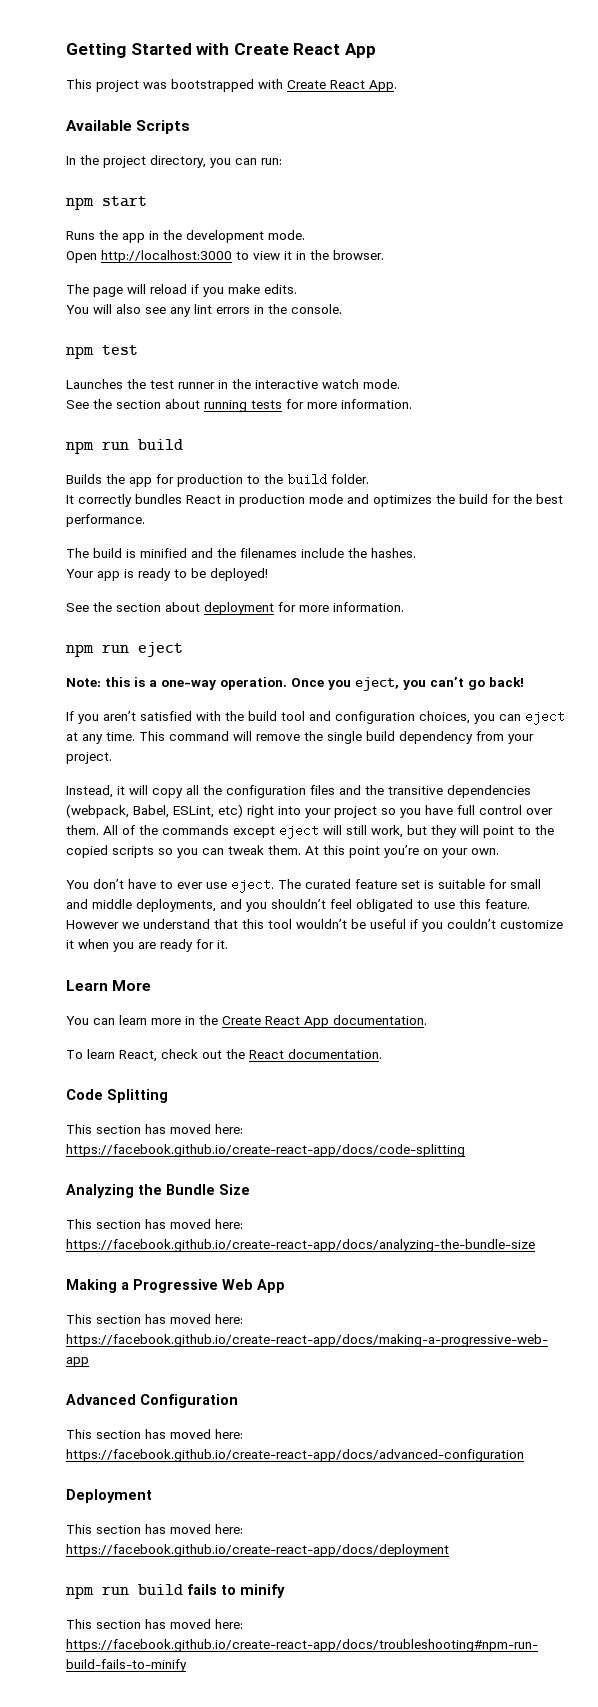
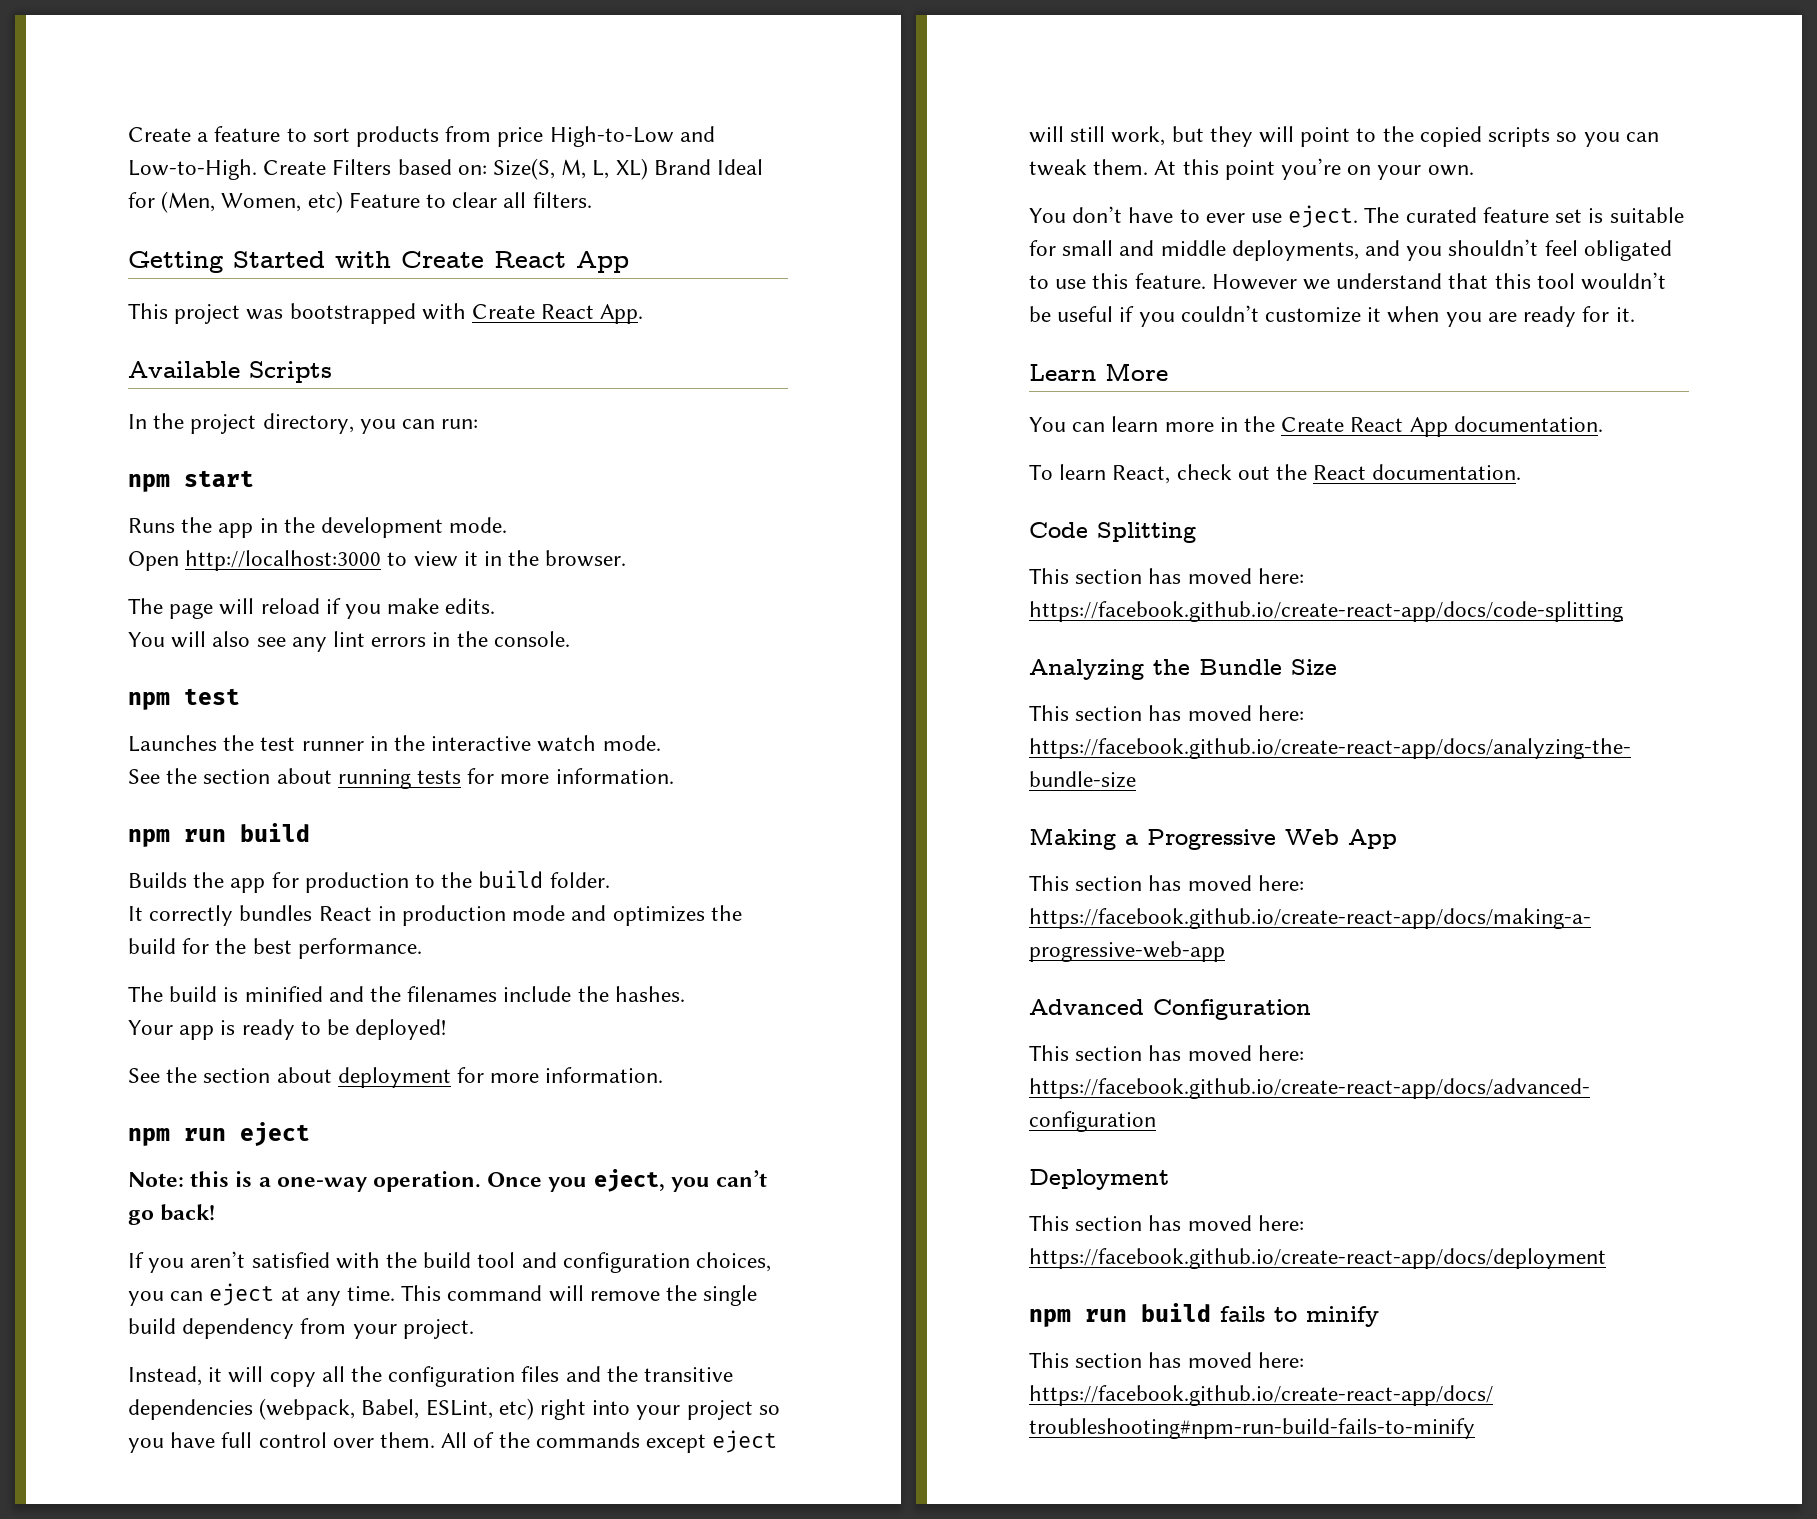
(66, 50) none -> [128,126,715,147] [128,158,764,180] [128,191,592,213] Create a feature to sort products from price High-to-Low and Low-to-High. Create Filters based on: Size(S, M, L, XL) Brand Ideal for (Men, Women, etc) Feature to clear all filters. //

